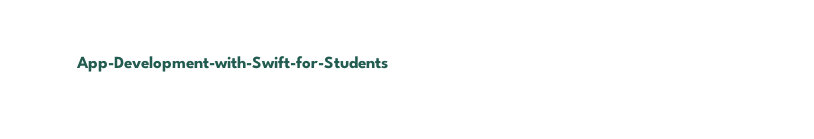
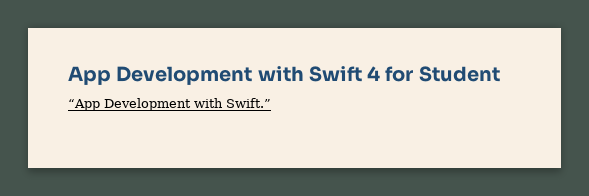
[76,56,388,72] App-Development-with-Swift-for-Students -> [68,66,500,85] [68,98,271,111] App Development with Swift 4 for Student // “App Development with Swift.”

